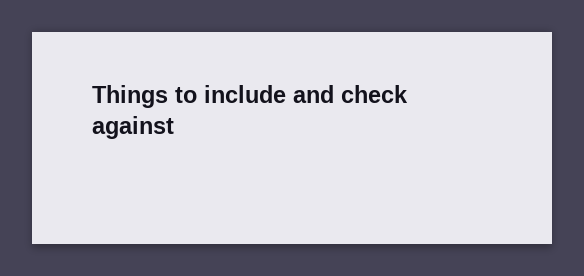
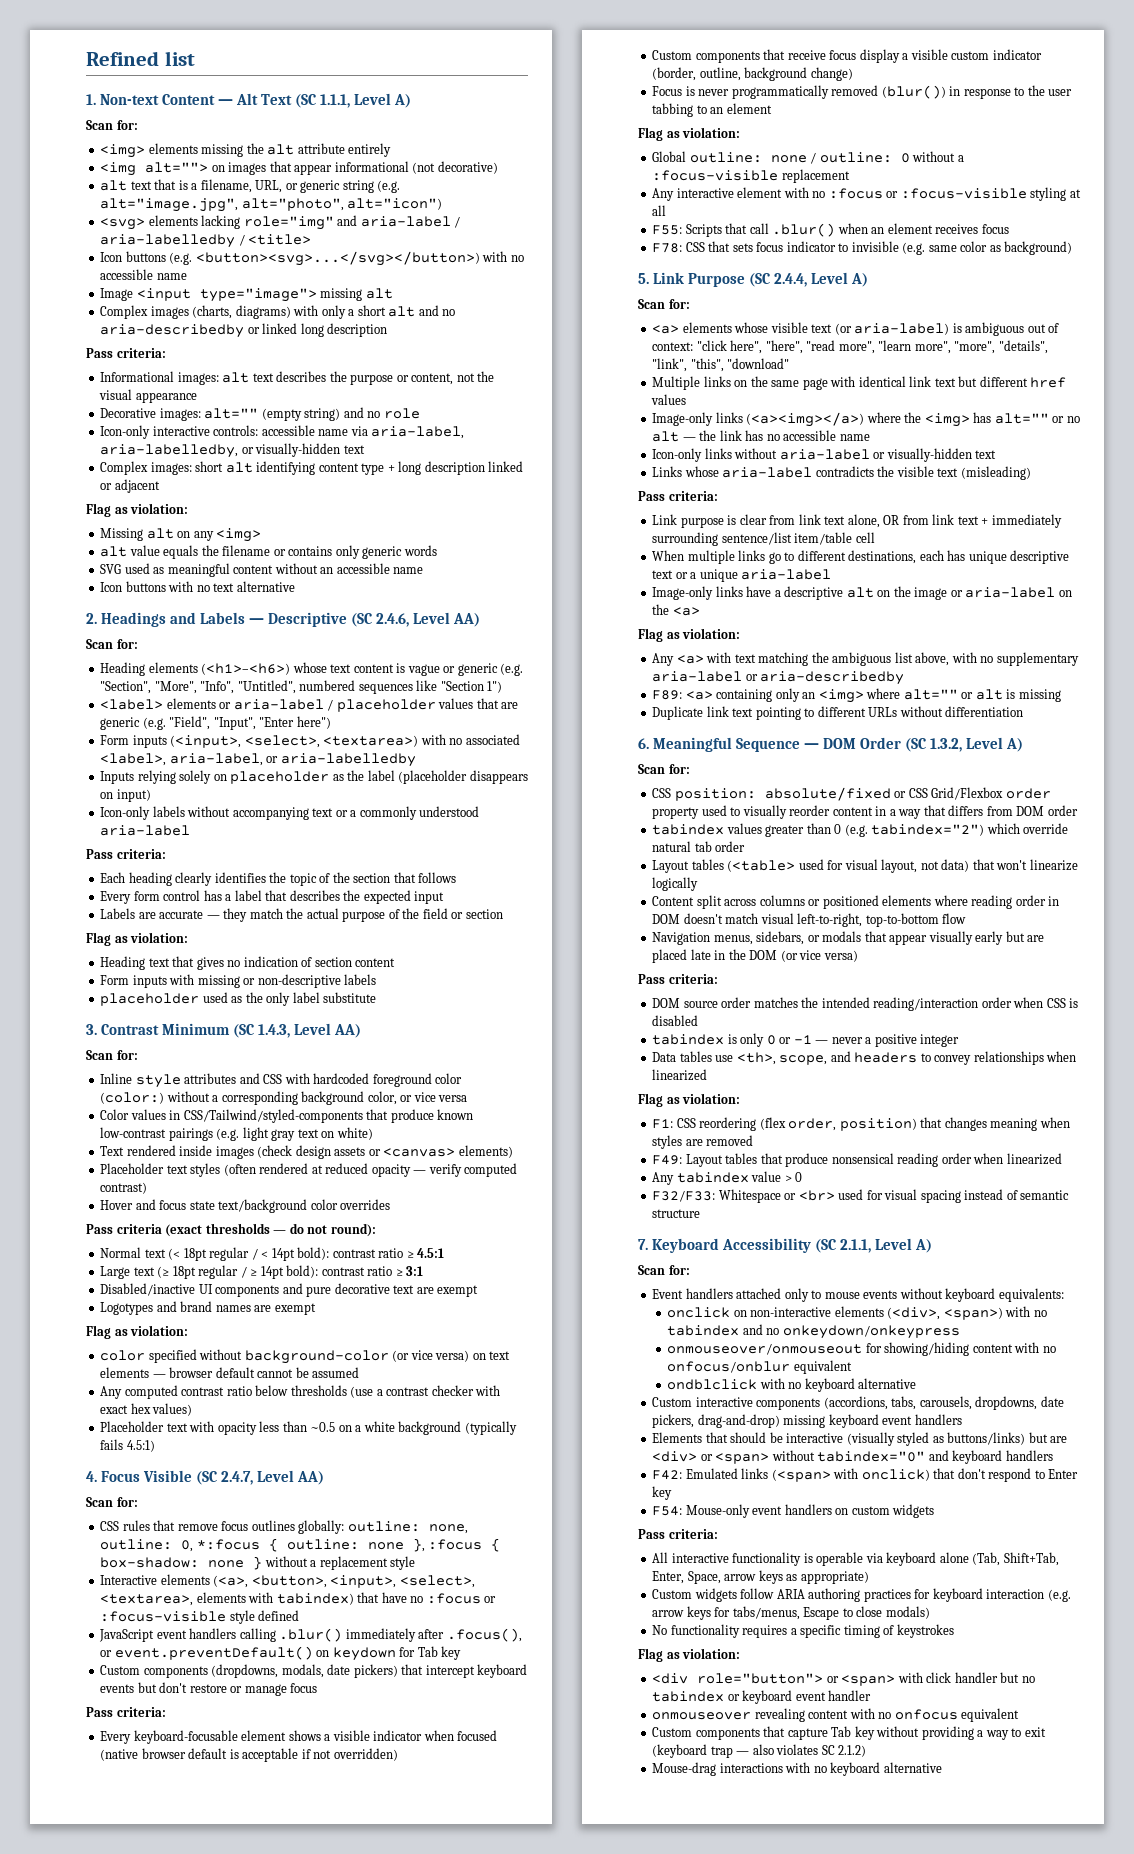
[92,85,408,108] [92,116,174,139] Things to include and check against -> [86,51,195,66] [86,93,412,108] [86,120,138,130] [100,143,392,158] [100,161,498,176] [100,179,401,193] [100,198,443,212] [100,215,461,230] [100,234,312,248] [100,251,524,266] [100,269,187,280] [100,288,393,302] [100,305,456,319] [100,323,388,338] [86,348,166,358] [100,371,495,385] [99,389,197,403] [100,407,420,421] [100,425,465,439] [100,443,365,458] [100,461,524,475] [100,479,160,493] [86,503,189,517] [100,528,262,542] [100,545,437,559] [100,563,424,577] [100,581,295,592] [86,612,481,627] [86,639,138,649] [100,662,524,676] [100,680,503,694] [100,698,519,712] [100,716,331,730] [100,734,520,748] [100,753,416,767] [100,770,528,784] [100,789,151,802] [100,806,480,820] [100,825,191,836] [86,849,166,859] [100,872,457,886] [100,890,445,904] [100,908,503,922] [86,932,189,946] [100,956,396,970] [100,974,377,988] [100,992,377,1006] [86,1023,362,1038] [86,1050,138,1060] [100,1073,463,1088] [100,1091,468,1105] [100,1109,474,1123] [100,1127,373,1141] [100,1145,513,1159] [100,1163,518,1177] [100,1182,148,1194] [100,1199,391,1213] [86,1223,376,1237] [100,1247,445,1261] [100,1265,424,1279] [100,1283,479,1297] [100,1301,316,1315] [86,1325,189,1339] [100,1349,511,1364] [100,1367,360,1378] [100,1385,501,1399] [100,1403,193,1416] [100,1421,517,1435] [100,1439,155,1452] [86,1470,325,1485] [86,1497,138,1507] [100,1520,468,1534] [100,1538,501,1552] [100,1556,416,1570] [100,1574,475,1588] [100,1592,497,1606] [100,1610,300,1624] [99,1628,522,1642] [100,1646,462,1661] [100,1664,528,1678] [100,1682,318,1696] [86,1707,166,1717] [100,1730,498,1744] [100,1748,398,1762] [652,49,1042,63] [652,67,853,81] [652,85,1073,99] [652,103,772,117] [638,127,741,141] [652,151,964,164] [652,169,850,183] [652,187,1081,201] [652,205,667,216] [652,223,1009,237] [652,241,1073,255] [638,272,869,287] [638,299,690,309] [652,322,1060,336] [652,340,1048,354] [652,358,790,372] [652,376,1067,390] [651,394,687,405] [652,412,1080,427] [652,430,870,442] [652,448,997,462] [652,466,1031,480] [638,491,718,501] [652,514,1062,528] [652,532,875,546] [652,550,1070,564] [652,569,832,582] [652,586,1072,600] [652,604,700,616] [638,628,741,642] [652,652,1079,666] [652,671,905,685] [652,688,1061,703] [652,706,1024,720] [638,737,1024,752] [638,764,690,774] [652,787,1051,801] [652,805,1078,819] [652,823,1069,837] [652,841,746,852] [652,859,1078,873] [652,877,699,891] [652,895,1060,909] [652,913,967,927] [652,931,1045,945] [652,949,858,963] [638,974,718,984] [652,997,1079,1011] [652,1015,699,1026] [652,1033,960,1047] [652,1051,1077,1065] [652,1069,708,1081] [638,1093,741,1107] [652,1117,1070,1131] [652,1135,754,1149] [652,1153,1062,1167] [652,1171,803,1185] [652,1189,1070,1203] [652,1209,701,1218] [638,1238,933,1253] [638,1265,690,1275] [652,1288,1064,1302] [667,1306,1047,1320] [667,1324,960,1339] [667,1342,1056,1356] [667,1360,852,1374] [667,1378,917,1392] [652,1396,1064,1410] [652,1414,962,1428] [652,1432,1068,1446] [652,1450,1053,1464] [652,1468,1079,1482] [652,1486,673,1500] [652,1504,935,1518] [638,1529,718,1539] [652,1552,1059,1566] [652,1570,869,1584] [652,1588,1071,1602] [652,1606,930,1620] [652,1624,954,1638] [638,1648,741,1662] [652,1672,1035,1686] [652,1690,872,1704] [652,1708,1020,1722] [652,1726,1046,1740] [652,1744,867,1758] [652,1762,942,1776] Refined list // 1. Non-text Content — Alt Text (SC 1.1.1, Level A) // Scan for: // <img> elements missing the alt attribute entirely // <img alt=""> on images that appear informational (not decorative) // alt text that is a filename, URL, or generic string (e.g. alt="image.jpg", alt="photo", alt="icon") // <svg> elements lacking role="img" and aria-label / aria-labelledby / <title> // Icon buttons (e.g. <button><svg>...</svg></button>) with no accessible name // Image <input type="image"> missing alt // Complex images (charts, diagrams) with only a short alt and no aria-describedby or linked long description // Pass criteria: // Informational images: alt text describes the purpose or content, not the visual appearance // Decorative images: alt="" (empty string) and no role // Icon-only interactive controls: accessible name via aria-label, aria-labelledby, or visually-hidden text // Complex images: short alt identifying content type + long description linked or adjacent // Flag as violation: // Missing alt on any <img> // alt value equals the filename or contains only generic words // SVG used as meaningful content without an accessible name // Icon buttons with no text alternative // 2. Headings and Labels — Descriptive (SC 2.4.6, Level AA) // Scan for: // Heading elements (<h1>–<h6>) whose text content is vague or generic (e.g. "Section", "More", "Info", "Untitled", numbered sequences like "Section 1") // <label> elements or aria-label / placeholder values that are generic (e.g. "Field", "Input", "Enter here") // Form inputs (<input>, <select>, <textarea>) with no associated <label>, aria-label, or aria-labelledby // Inputs relying solely on placeholder as the label (placeholder disappears on input) // Icon-only labels without accompanying text or a commonly understood aria-label // Pass criteria: // Each heading clearly identifies the topic of the section that follows // Every form control has a label that describes the expected input // Labels are accurate — they match the actual purpose of the field or section // Flag as violation: // Heading text that gives no indication of section content // Form inputs with missing or non-descriptive labels // placeholder used as the only label substitute // 3. Contrast Minimum (SC 1.4.3, Level AA) // Scan for: // Inline style attributes and CSS with hardcoded foreground color (color:) without a corresponding background color, or vice versa // Color values in CSS/Tailwind/styled-components that produce known low-contrast pairings (e.g. light gray text on white) // Text rendered inside images (check design assets or <canvas> elements) // Placeholder text styles (often rendered at reduced opacity — verify computed contrast) // Hover and focus state text/background color overrides // Pass criteria (exact thresholds — do not round): // Normal text (< 18pt regular / < 14pt bold): contrast ratio ≥ 4.5:1 // Large text (≥ 18pt regular / ≥ 14pt bold): contrast ratio ≥ 3:1 // Disabled/inactive UI components and pure decorative text are exempt // Logotypes and brand names are exempt // Flag as violation: // color specified without background-color (or vice versa) on text elements — browser default cannot be assumed // Any computed contrast ratio below thresholds (use a contrast checker with exact hex values) // Placeholder text with opacity less than ~0.5 on a white background (typically fails 4.5:1) // 4. Focus Visible (SC 2.4.7, Level AA) // Scan for: // CSS rules that remove focus outlines globally: outline: none, outline: 0, *:focus { outline: none }, :focus { box-shadow: none } without a replacement style // Interactive elements (<a>, <button>, <input>, <select>, <textarea>, elements with tabindex) that have no :focus or :focus-visible style defined // JavaScript event handlers calling .blur() immediately after .focus(), or event.preventDefault() on keydown for Tab key // Custom components (dropdowns, modals, date pickers) that intercept keyboard events but don't restore or manage focus // Pass criteria: // Every keyboard-focusable element shows a visible indicator when focused (native browser default is acceptable if not overridden) // Custom components that receive focus display a visible custom indicator (border, outline, background change) // Focus is never programmatically removed (blur()) in response to the user tabbing to an element // Flag as violation: // Global outline: none / outline: 0 without a :focus-visible replacement // Any interactive element with no :focus or :focus-visible styling at all // F55: Scripts that call .blur() when an element receives focus // F78: CSS that sets focus indicator to invisible (e.g. same color as background) // 5. Link Purpose (SC 2.4.4, Level A) // Scan for: // <a> elements whose visible text (or aria-label) is ambiguous out of context: "click here", "here", "read more", "learn more", "more", "details", "link", "this", "download" // Multiple links on the same page with identical link text but different href values // Image-only links (<a><img></a>) where the <img> has alt="" or no alt — the link has no accessible name // Icon-only links without aria-label or visually-hidden text // Links whose aria-label contradicts the visible text (misleading) // Pass criteria: // Link purpose is clear from link text alone, OR from link text + immediately surrounding sentence/list item/table cell // When multiple links go to different destinations, each has unique descriptive text or a unique aria-label // Image-only links have a descriptive alt on the image or aria-label on the <a> // Flag as violation: // Any <a> with text matching the ambiguous list above, with no supplementary aria-label or aria-describedby // F89: <a> containing only an <img> where alt="" or alt is missing // Duplicate link text pointing to different URLs without differentiation // 6. Meaningful Sequence — DOM Order (SC 1.3.2, Level A) // Scan for: // CSS position: absolute/fixed or CSS Grid/Flexbox order property used to visually reorder content in a way that differs from DOM order // tabindex values greater than 0 (e.g. tabindex="2") which override natural tab order // Layout tables (<table> used for visual layout, not data) that won't linearize logically // Content split across columns or positioned elements where reading order in DOM doesn't match visual left-to-right, top-to-bottom flow // Navigation menus, sidebars, or modals that appear visually early but are placed late in the DOM (or vice versa) // Pass criteria: // DOM source order matches the intended reading/interaction order when CSS is disabled // tabindex is only 0 or -1 — never a positive integer // Data tables use <th>, scope, and headers to convey relationships when linearized // Flag as violation: // F1: CSS reordering (flex order, position) that changes meaning when styles are removed // F49: Layout tables that produce nonsensical reading order when linearized // Any tabindex value > 0 // F32/F33: Whitespace or <br> used for visual spacing instead of semantic structure // 7. Keyboard Accessibility (SC 2.1.1, Level A) // Scan for: // Event handlers attached only to mouse events without keyboard equivalents: // onclick on non-interactive elements (<div>, <span>) with no tabindex and no onkeydown/onkeypress // onmouseover/onmouseout for showing/hiding content with no onfocus/onblur equivalent // ondblclick with no keyboard alternative // Custom interactive components (accordions, tabs, carousels, dropdowns, date pickers, drag-and-drop) missing keyboard event handlers // Elements that should be interactive (visually styled as buttons/links) but are <div> or <span> without tabindex="0" and keyboard handlers // F42: Emulated links (<span> with onclick) that don't respond to Enter key // F54: Mouse-only event handlers on custom widgets // Pass criteria: // All interactive functionality is operable via keyboard alone (Tab, Shift+Tab, Enter, Space, arrow keys as appropriate) // Custom widgets follow ARIA authoring practices for keyboard interaction (e.g. arrow keys for tabs/menus, Escape to close modals) // No functionality requires a specific timing of keystrokes // Flag as violation: // <div role="button"> or <span> with click handler but no tabindex or keyboard event handler // onmouseover revealing content with no onfocus equivalent // Custom components that capture Tab key without providing a way to exit (keyboard trap — also violates SC 2.1.2) // Mouse-drag interactions with no keyboard alternative

